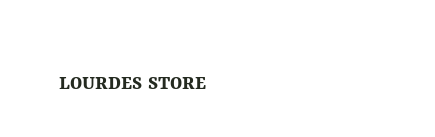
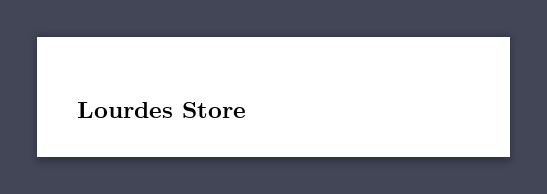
[59,77,206,89] LOURDES STORE -> [77,102,246,118] Lourdes Store

